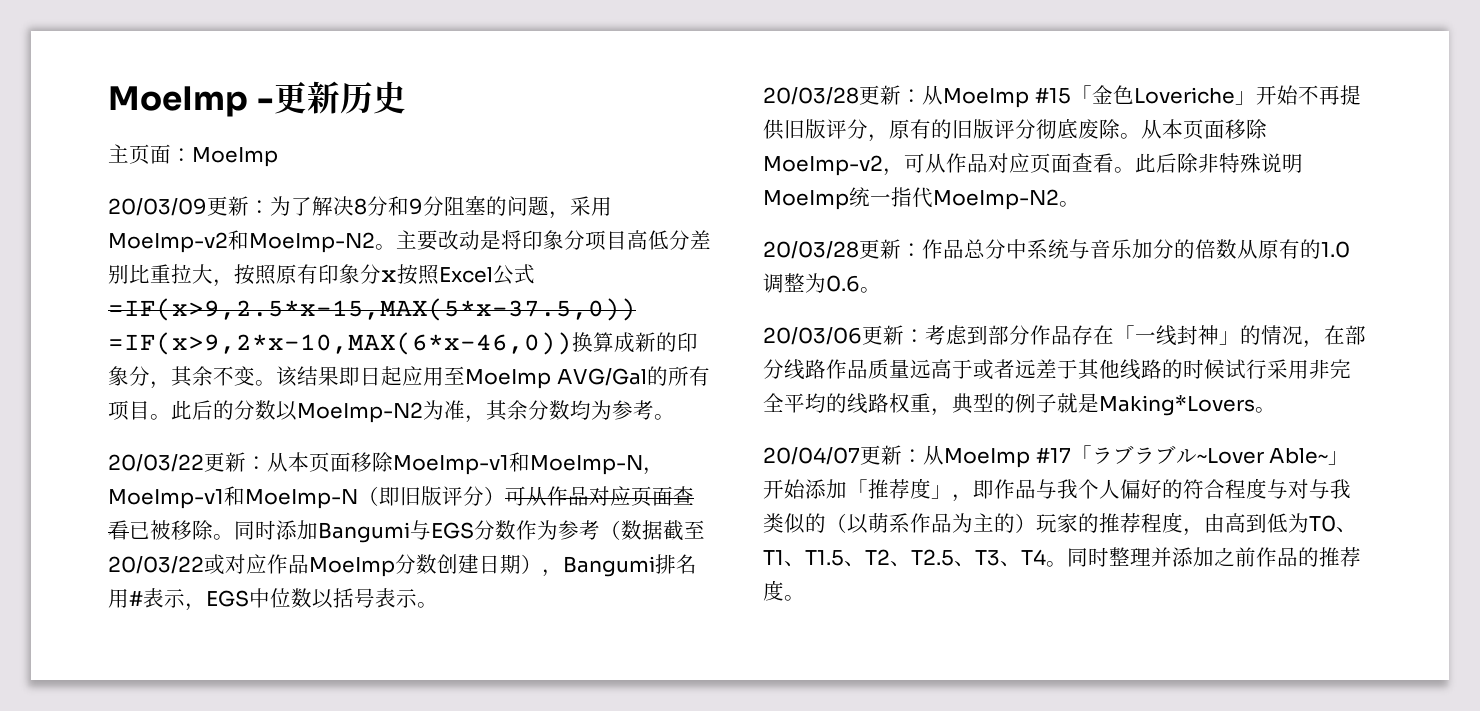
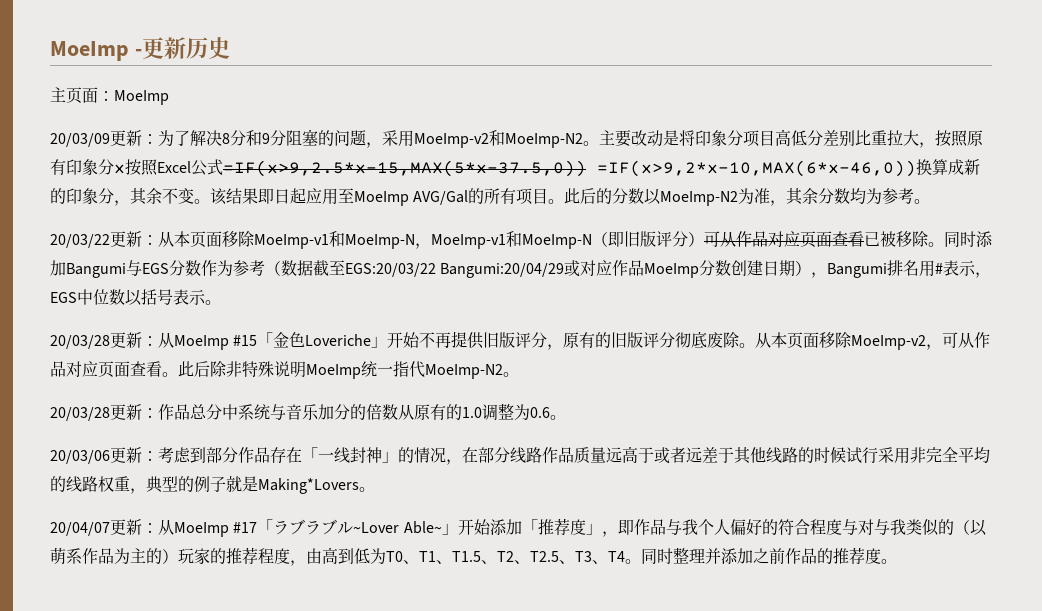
[108,556,204,574] 20/03/22 -> [345,263,565,278] EGS:20/03/22 Bangumi:20/04/29

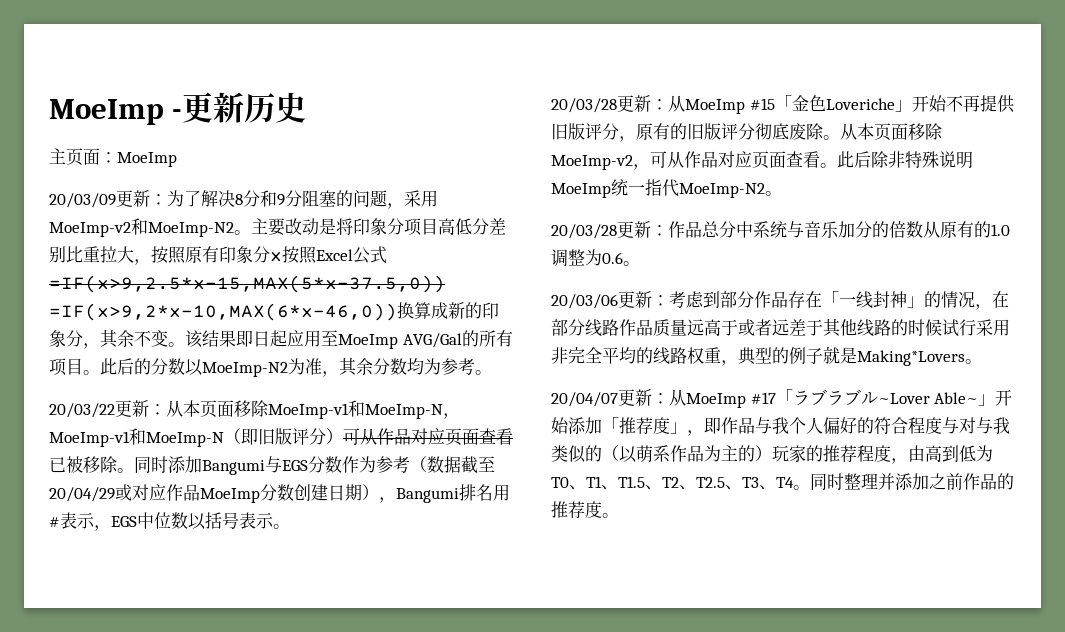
[345,263,565,278] EGS:20/03/22 Bangumi:20/04/29 -> [49,487,115,502] 20/04/29

